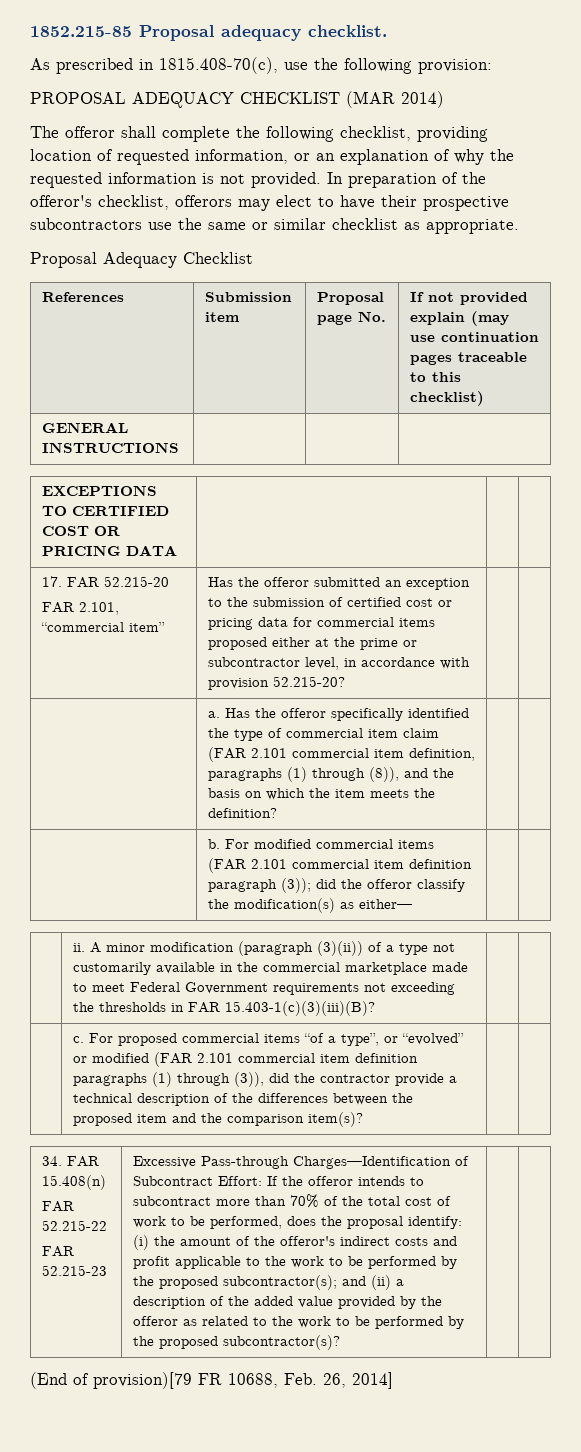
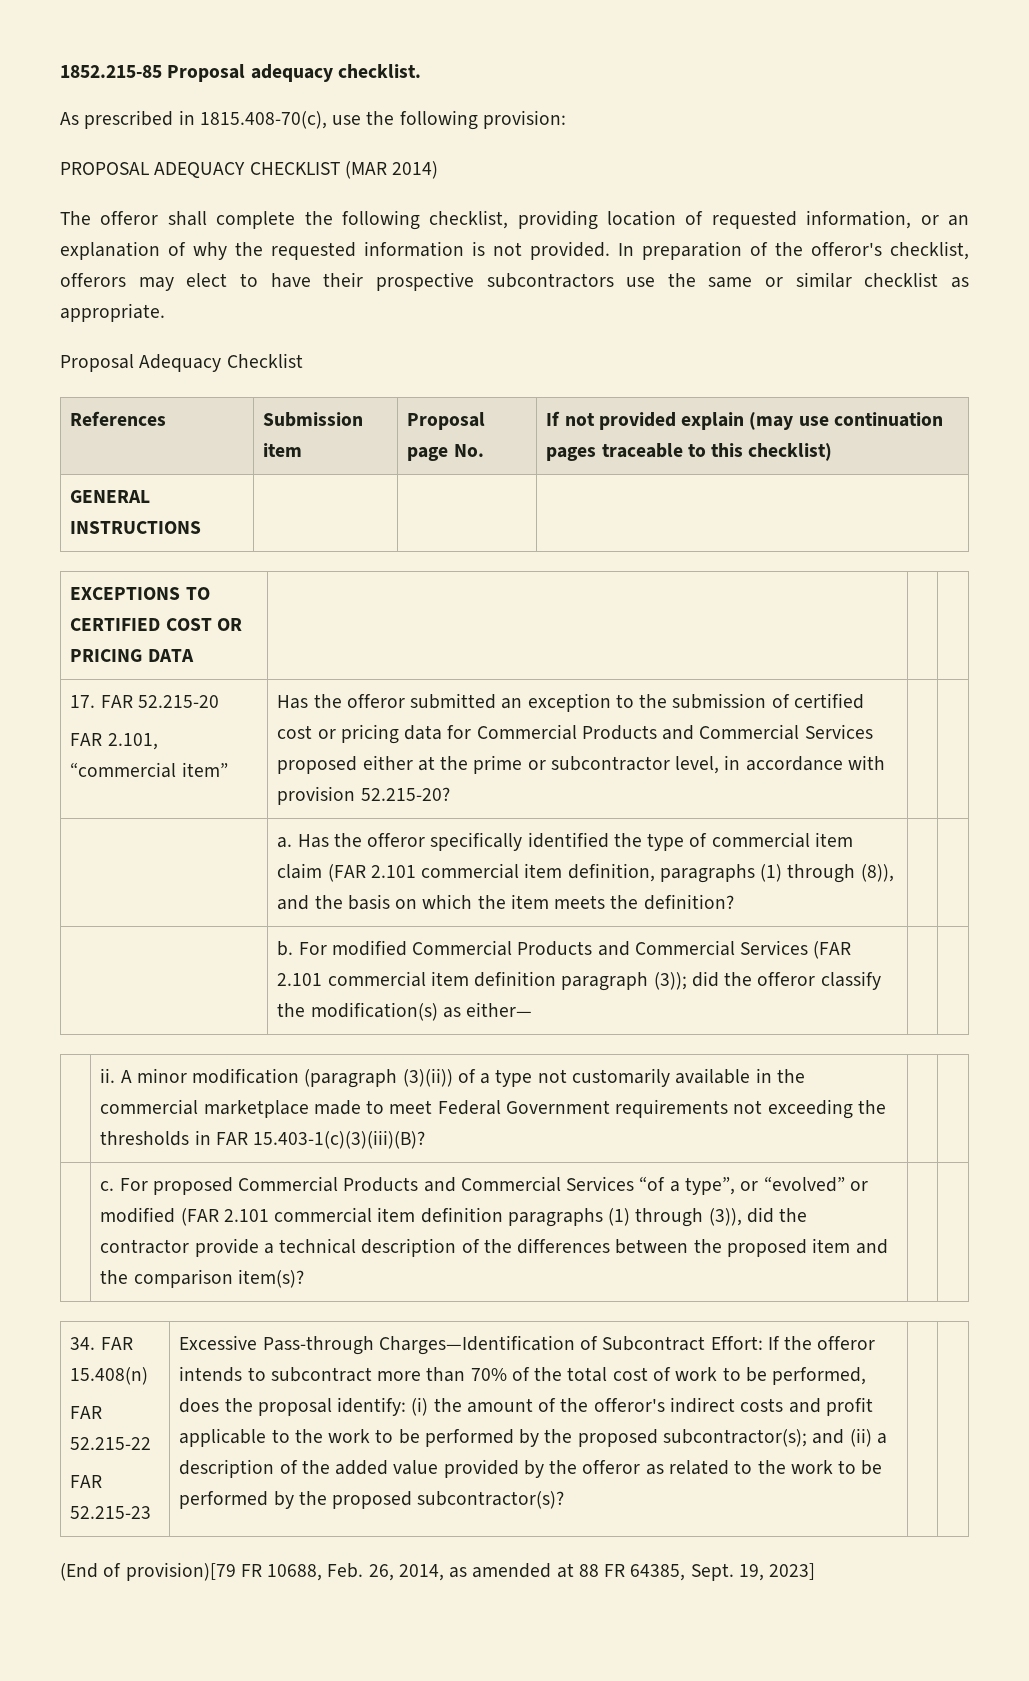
[316,617,435,627] commercial items -> [476,724,873,740] Commercial Products and Commercial Services
[315,839,434,849] commercial items -> [412,940,809,956] Commercial Products and Commercial Services
[181,1033,300,1043] commercial items -> [238,1176,635,1192] Commercial Products and Commercial Services
[352,1372,393,1389] 2014] -> [398,1563,816,1581] 2014, as amended at 88 FR 64385, Sept. 19, 2023]

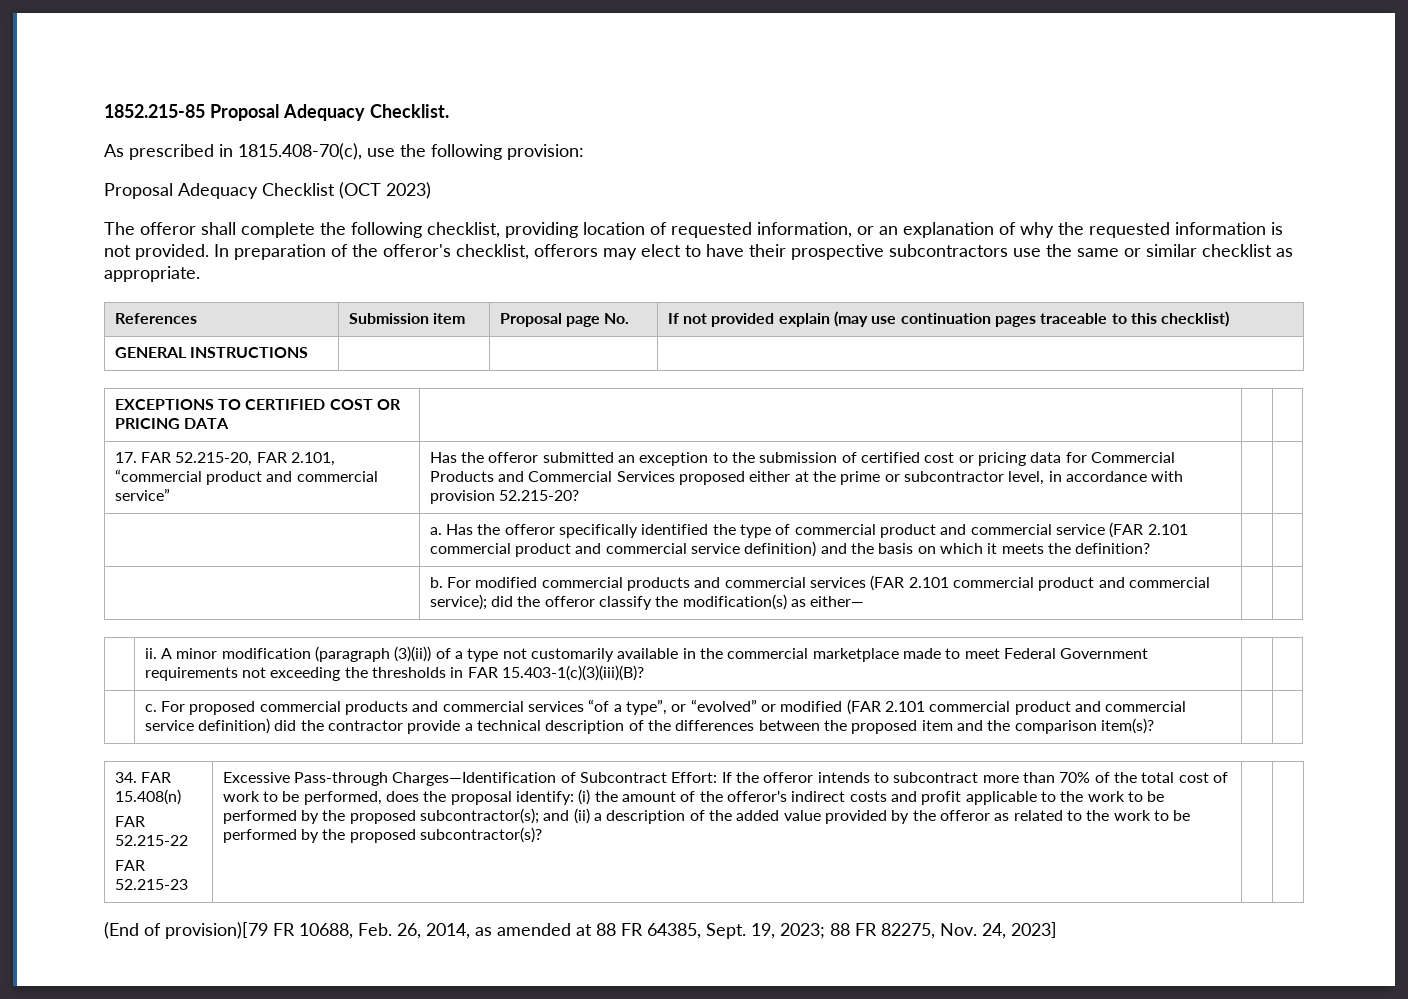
[250,64,421,82] adequacy checklist. -> [282,104,449,121] Adequacy Checklist.
[60,161,439,179] PROPOSAL ADEQUACY CHECKLIST (MAR 2014) -> [104,182,431,199] Proposal Adequacy Checklist (OCT 2023)
[60,353,303,372] // Proposal Adequacy Checklist -> (200, 274) none
[137,695,219,708] 52.215-20 // -> [175,452,253,466] 52.215-20,
[181,762,228,777] item” -> [206,471,378,485] [114,488,170,501] product and commercial service”
[814,832,853,847] [277,863,894,883] item claim (FAR 2.101 commercial item definition, paragraphs (1) through (8)), -> [879,522,1188,538] [429,541,817,557] product and commercial service (FAR 2.101 commercial product and commercial service definition)
[477,894,549,909] the item -> [987,543,998,554] it
[412,940,852,959] [277,971,687,991] Commercial Products and Commercial Services (FAR 2.101 commercial item definition paragraph (3)); -> [541,575,1210,591] [429,594,487,610] commercial products and commercial services (FAR 2.101 commercial product and commercial service);
[238,1176,635,1192] Commercial Products and Commercial Services -> [259,701,585,715] commercial products and commercial services
[377,1207,742,1227] item definition paragraphs (1) through (3)), -> [1014,701,1187,715] [144,718,271,734] product and commercial service definition)
(764, 1572) none -> [780,923,1006,939] 2023; 88 FR 82275, Nov. 24,

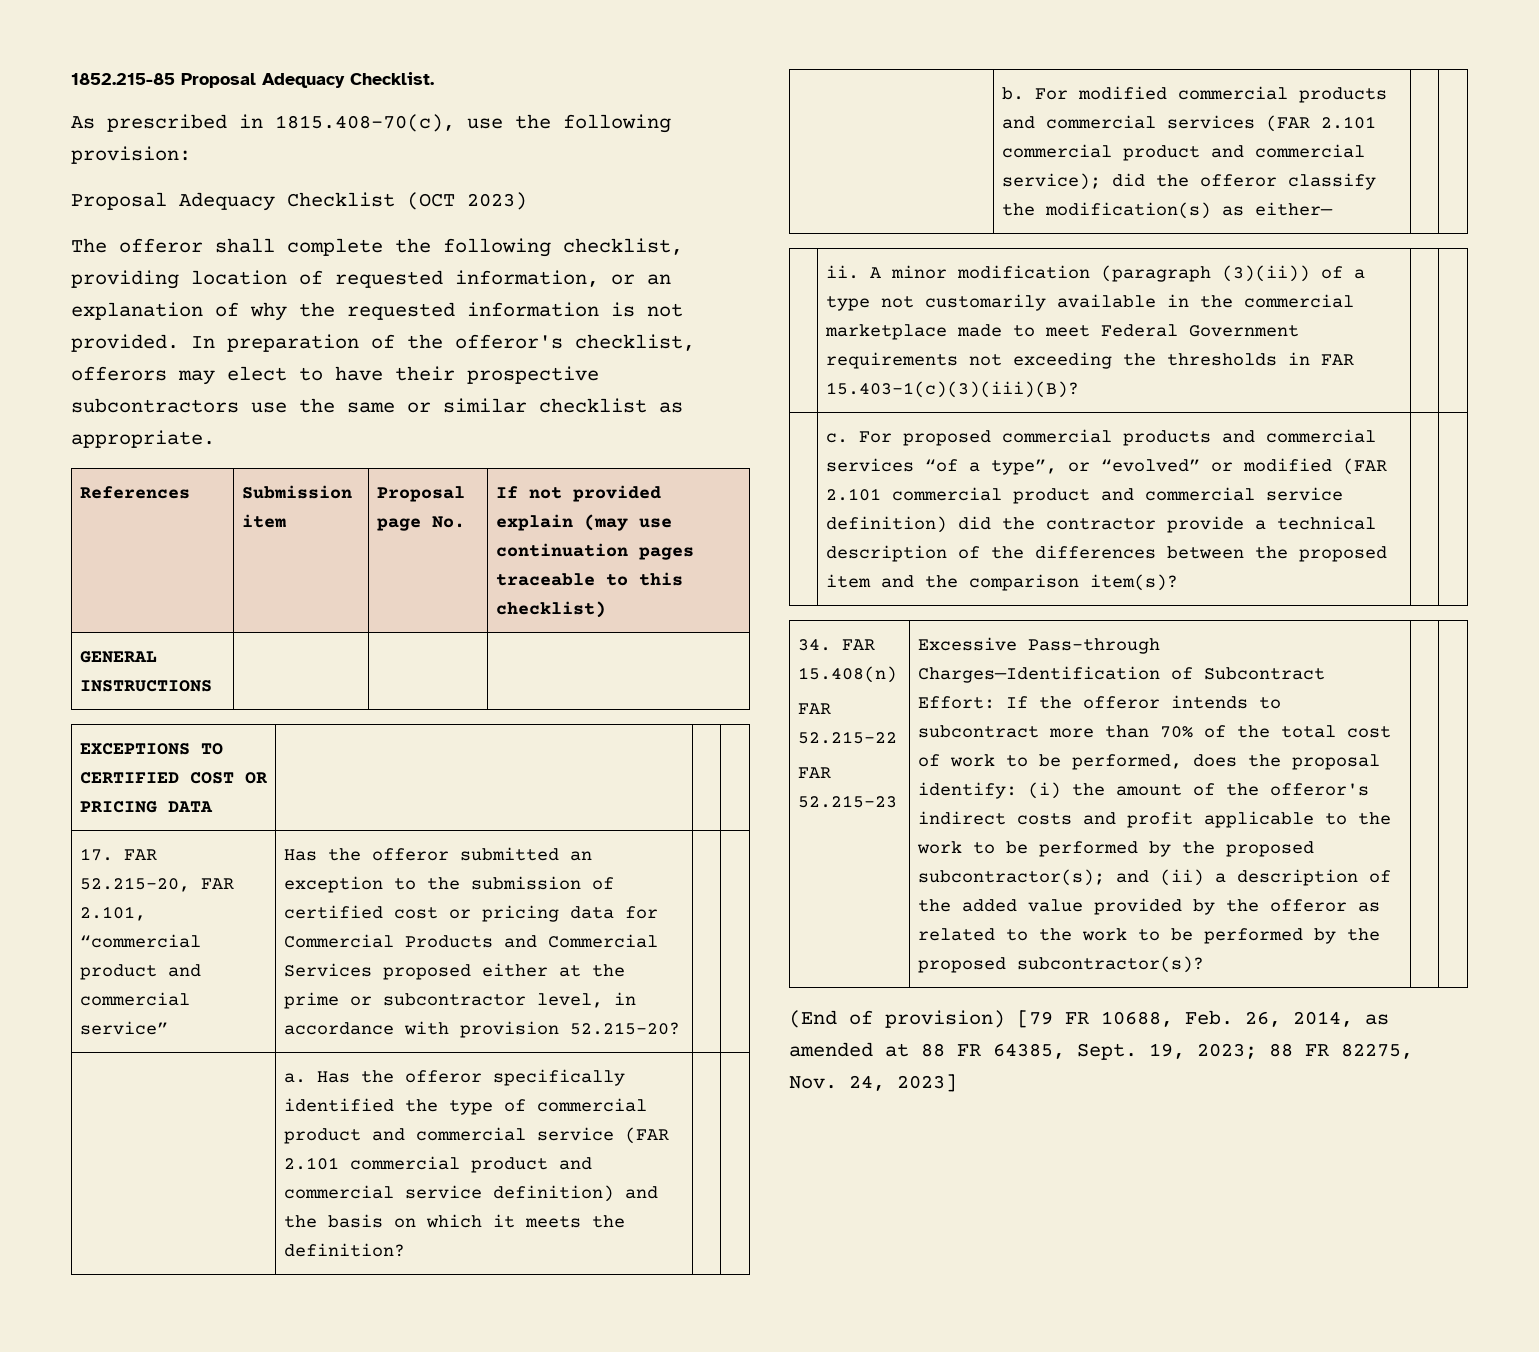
[165,922,268,939] provision)[79 -> [885,1010,1053,1028] provision) [79

